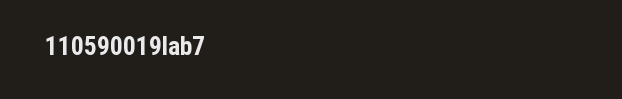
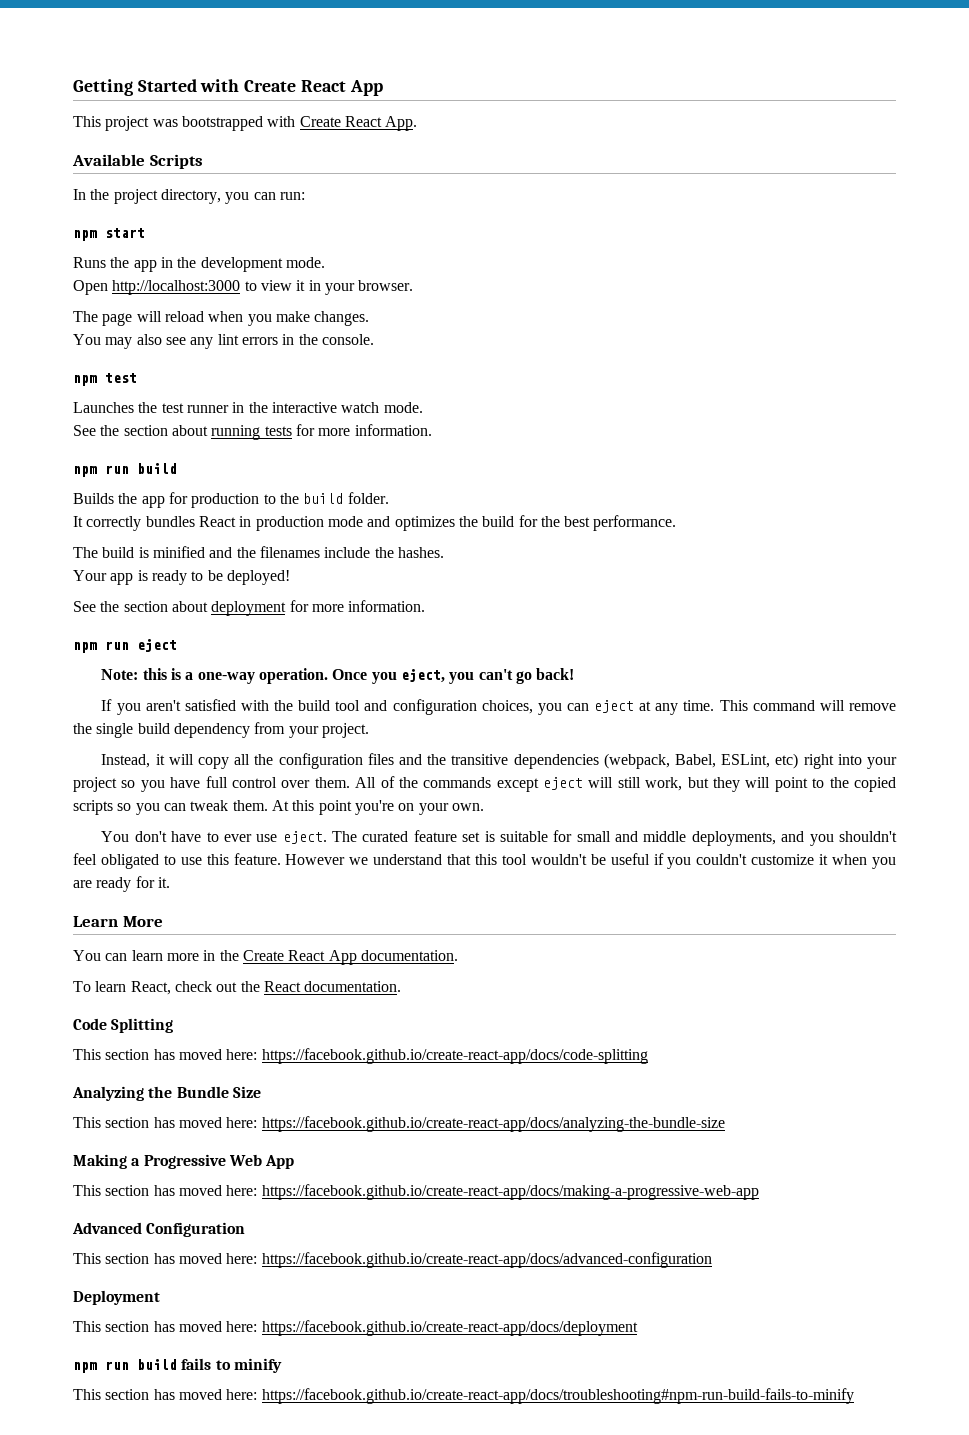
[45,36,205,55] 110590019lab7 -> [73,79,383,96] [73,116,418,131] [72,154,203,169] [73,189,305,204] [73,228,145,241] [73,257,325,272] [73,280,414,295] [73,311,370,326] [73,334,374,349] [73,373,137,386] [73,402,423,413] [73,424,432,440] [73,463,177,477] [73,492,389,508] [73,515,677,531] [73,546,444,558] [73,570,290,585] [73,600,426,616] [73,639,177,653] [101,668,575,684] [101,699,897,715] [73,722,369,738] [101,753,897,769] [73,776,897,792] [73,800,484,815] [101,830,898,846] [73,853,897,869] [73,876,170,892] [73,916,163,927] [73,950,458,965] [73,981,402,995] [73,1018,174,1033] [73,1048,648,1064] [72,1086,261,1101] [73,1116,725,1132] [73,1154,295,1169] [73,1184,759,1200] [72,1222,246,1237] [73,1252,712,1268] [73,1290,160,1305] [73,1320,638,1336] [73,1358,282,1373] [73,1388,854,1404] Getting Started with Create React App // This project was bootstrapped with Create React App. // Available Scripts // In the project directory, you can run: // npm start // Runs the app in the development mode. // Open http://localhost:3000 to view it in your browser. // The page will reload when you make changes. // You may also see any lint errors in the console. // npm test // Launches the test runner in the interactive watch mode. // See the section about running tests for more information. // npm run build // Builds the app for production to the build folder. // It correctly bundles React in production mode and optimizes the build for the best performance. // The build is minified and the filenames include the hashes. // Your app is ready to be deployed! // See the section about deployment for more information. // npm run eject // Note: this is a one-way operation. Once you eject, you can't go back! // If you aren't satisfied with the build tool and configuration choices, you can eject at any time. This command will remove the single build dependency from your project. // Instead, it will copy all the configuration files and the transitive dependencies (webpack, Babel, ESLint, etc) right into your project so you have full control over them. All of the commands except eject will still work, but they will point to the copied scripts so you can tweak them. At this point you're on your own. // You don't have to ever use eject. The curated feature set is suitable for small and middle deployments, and you shouldn't feel obligated to use this feature. However we understand that this tool wouldn't be useful if you couldn't customize it when you are ready for it. // Learn More // You can learn more in the Create React App documentation. // To learn React, check out the React documentation. // Code Splitting // This section has moved here: https://facebook.github.io/create-react-app/docs/code-splitting // Analyzing the Bundle Size // This section has moved here: https://facebook.github.io/create-react-app/docs/analyzing-the-bundle-size // Making a Progressive Web App // This section has moved here: https://facebook.github.io/create-react-app/docs/making-a-progressive-web-app // Advanced Configuration // This section has moved here: https://facebook.github.io/create-react-app/docs/advanced-configuration // Deployment // This section has moved here: https://facebook.github.io/create-react-app/docs/deployment // npm run build fails to minify // This section has moved here: https://facebook.github.io/create-react-app/docs/troubleshooting#npm-run-build-fails-to-minify

